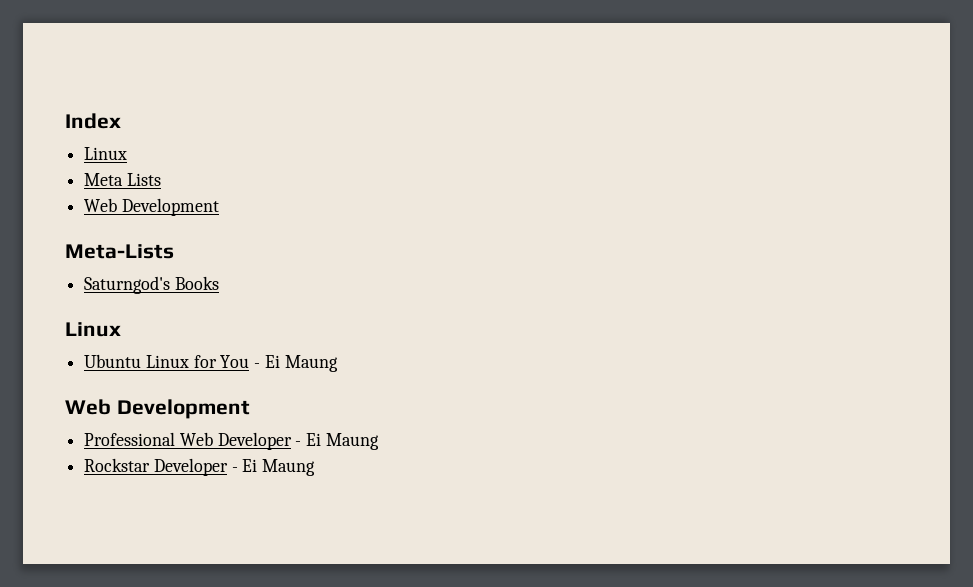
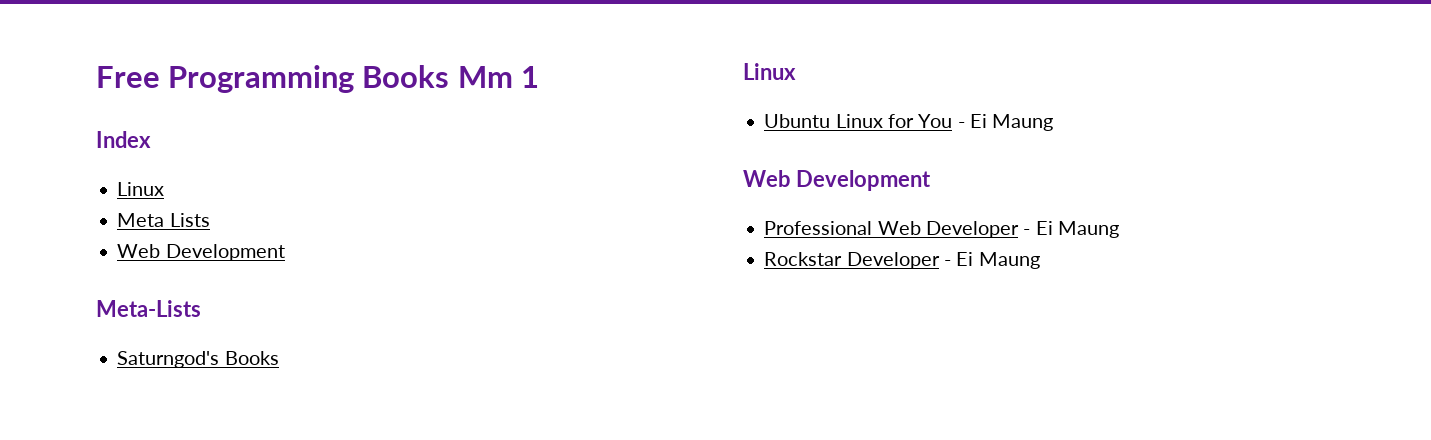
(65, 121) none -> [96,65,539,93] Free Programming Books Mm 1 //

